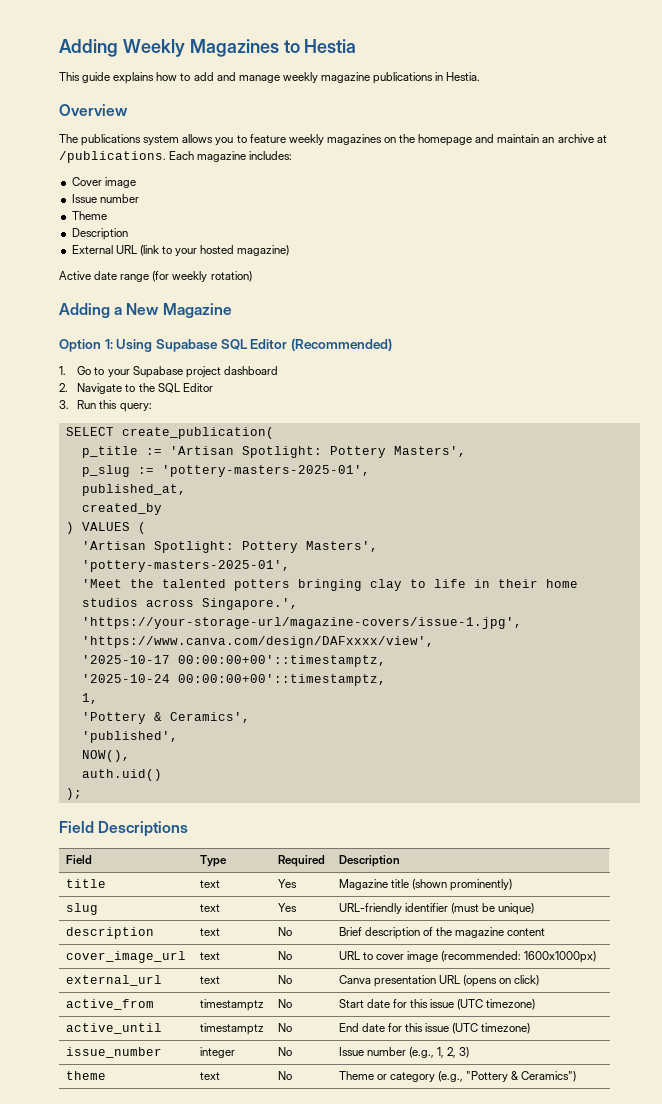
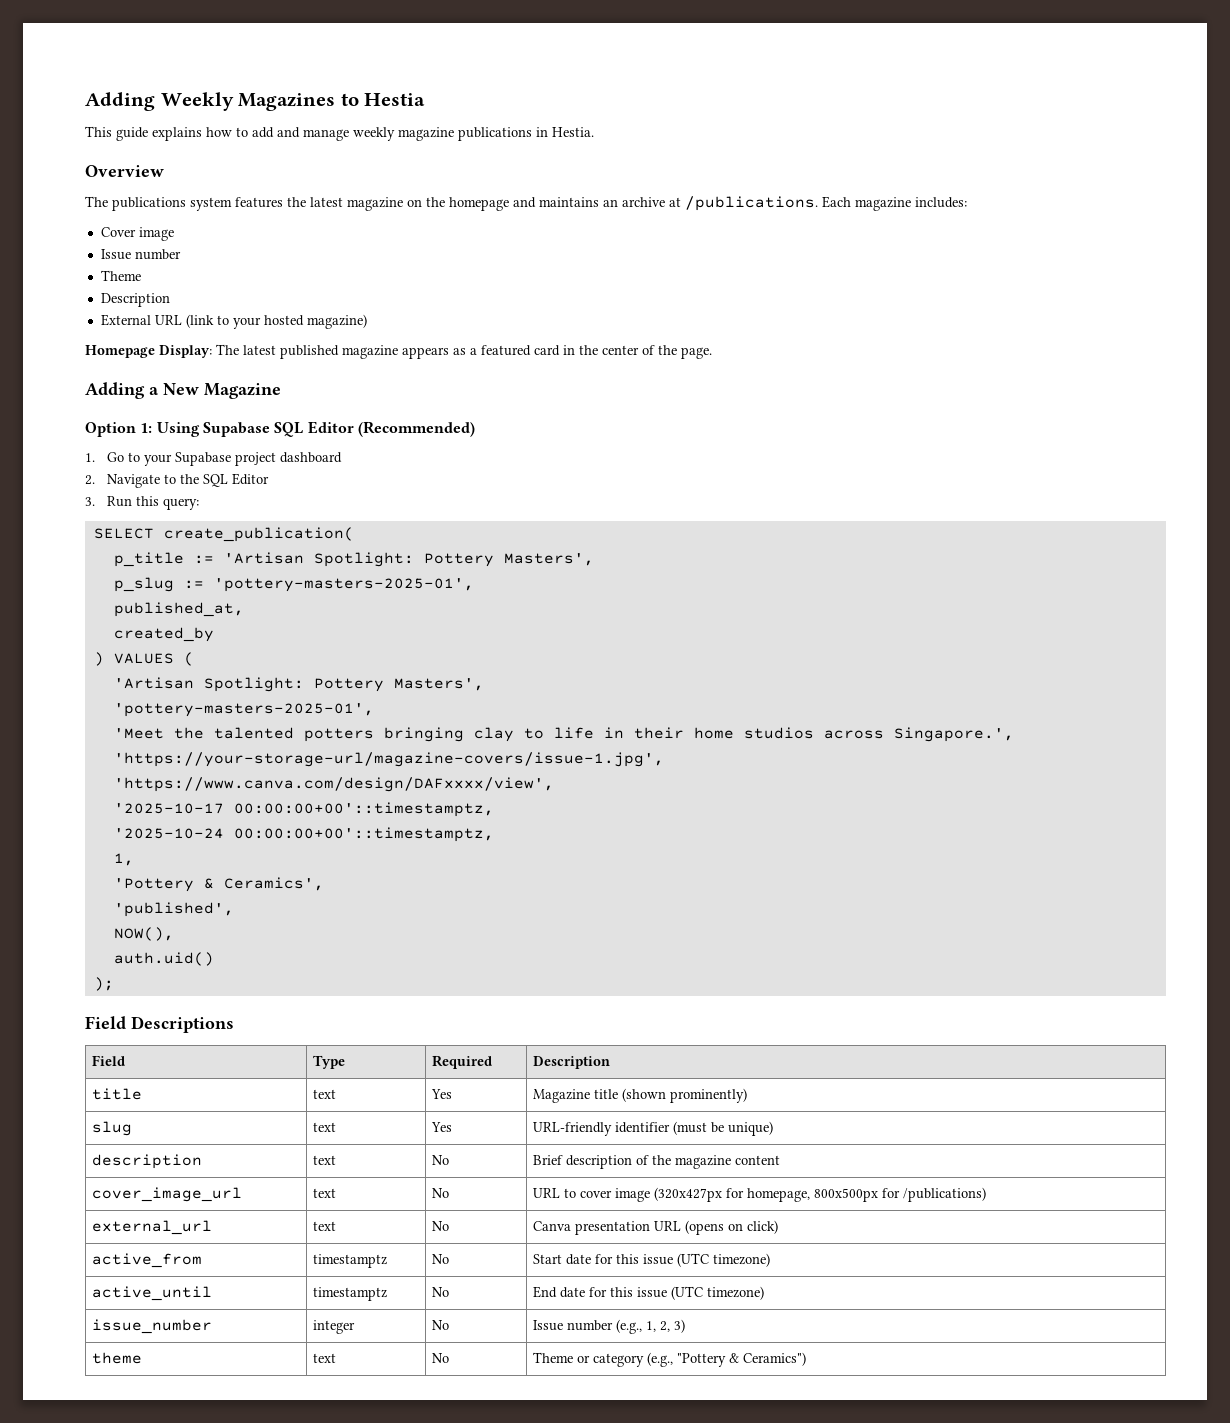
[182,134,382,145] allows you to feature weekly magazines -> [235,197,403,211] features the latest magazine
[497,134,540,143] maintain -> [539,197,599,207] maintains
[59,271,252,282] Active date range (for weekly rotation) -> [85,344,712,359] Homepage Display: The latest published magazine appears as a featured card in the center of the page.
[441,951,597,963] (recommended: 1600x1000px) -> [654,1187,987,1202] (320x427px for homepage, 800x500px for /publications)

